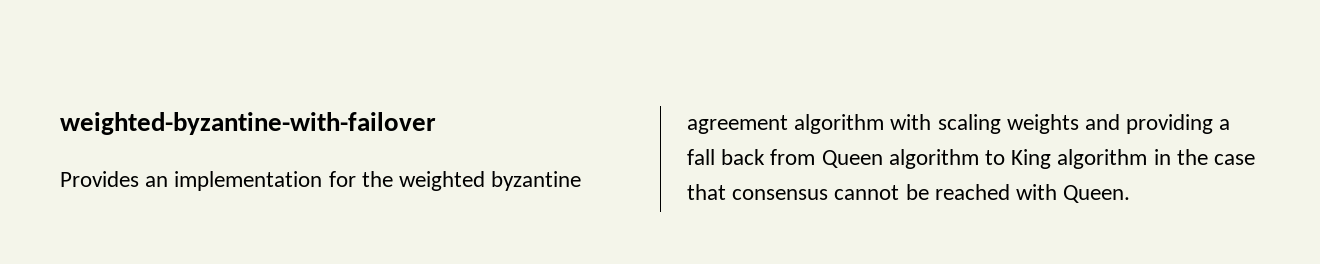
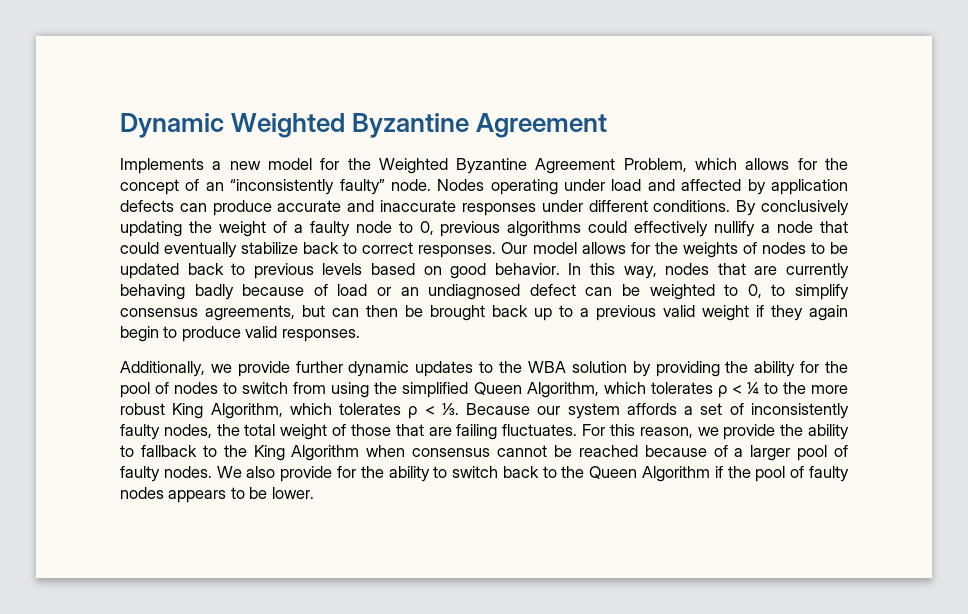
[60,112,436,135] [60,171,582,191] [687,114,1231,134] [687,149,1256,169] [687,184,1131,203] weighted-byzantine-with-failover // Provides an implementation for the weighted byzantine agreement algorithm with scaling weights and providing a fall back from Queen algorithm to King algorithm in the case that consensus cannot be reached with Queen. -> [120,113,608,138] [120,158,848,174] [120,179,848,195] [120,200,850,216] [120,221,848,237] [120,242,848,258] [120,263,850,279] [120,284,850,300] [120,305,848,321] [120,326,360,342] [120,361,849,377] [120,382,848,398] [120,403,849,419] [120,424,850,440] [120,445,848,461] [120,466,849,482] [120,487,314,503] Dynamic Weighted Byzantine Agreement // Implements a new model for the Weighted Byzantine Agreement Problem, which allows for the concept of an “inconsistently faulty” node. Nodes operating under load and affected by application defects can produce accurate and inaccurate responses under different conditions. By conclusively updating the weight of a faulty node to 0, previous algorithms could effectively nullify a node that could eventually stabilize back to correct responses. Our model allows for the weights of nodes to be updated back to previous levels based on good behavior. In this way, nodes that are currently behaving badly because of load or an undiagnosed defect can be weighted to 0, to simplify consensus agreements, but can then be brought back up to a previous valid weight if they again begin to produce valid responses. // Additionally, we provide further dynamic updates to the WBA solution by providing the ability for the pool of nodes to switch from using the simplified Queen Algorithm, which tolerates ρ < ¼ to the more robust King Algorithm, which tolerates ρ < ⅓. Because our system affords a set of inconsistently faulty nodes, the total weight of those that are failing fluctuates. For this reason, we provide the ability to fallback to the King Algorithm when consensus cannot be reached because of a larger pool of faulty nodes. We also provide for the ability to switch back to the Queen Algorithm if the pool of faulty nodes appears to be lower.

